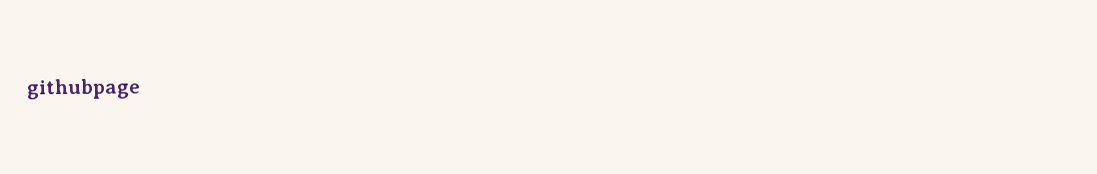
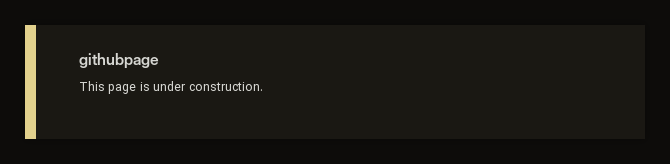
(141, 89) none -> [79,81,263,94] // This page is under construction.

